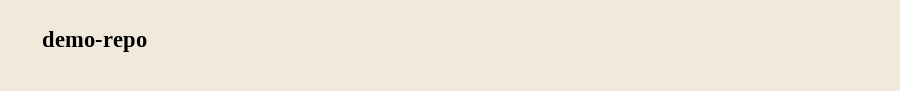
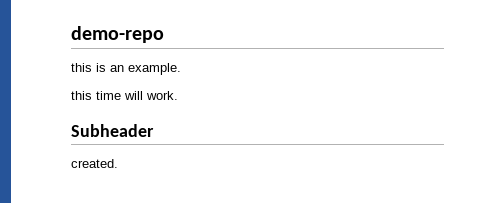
(147, 41) none -> [71,63,181,75] [71,91,178,100] [71,124,154,137] [71,159,118,168] // this is an example. // this time will work. // Subheader // created.

